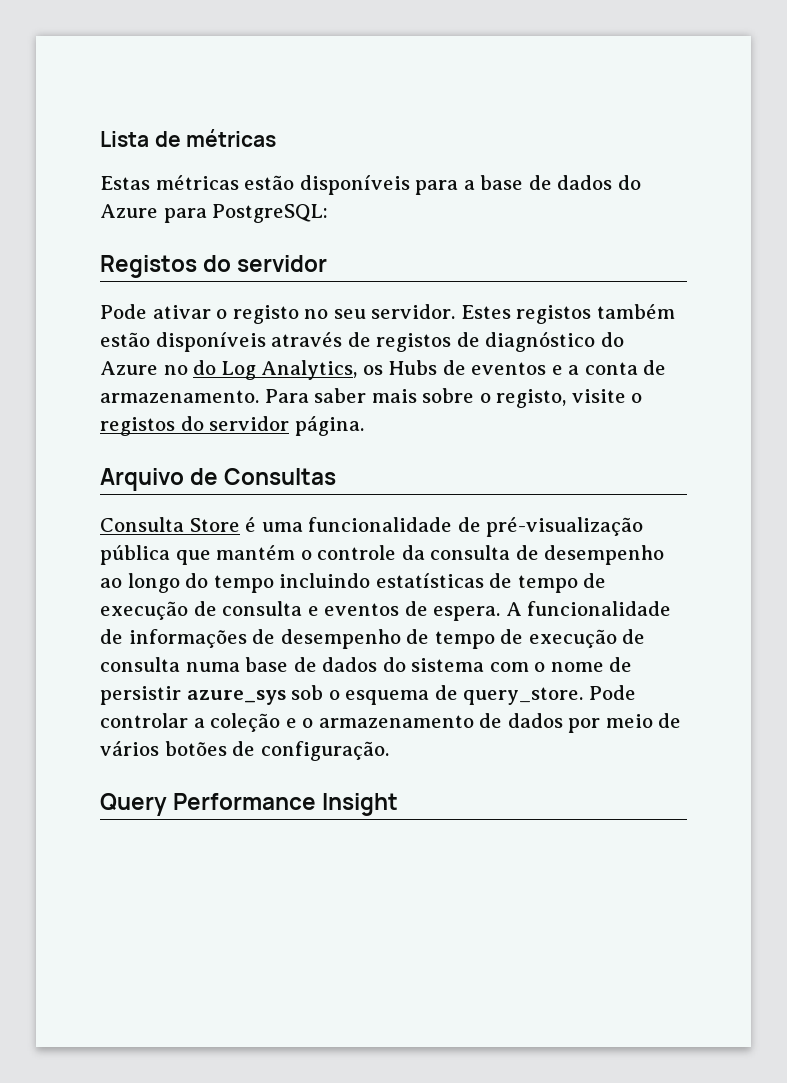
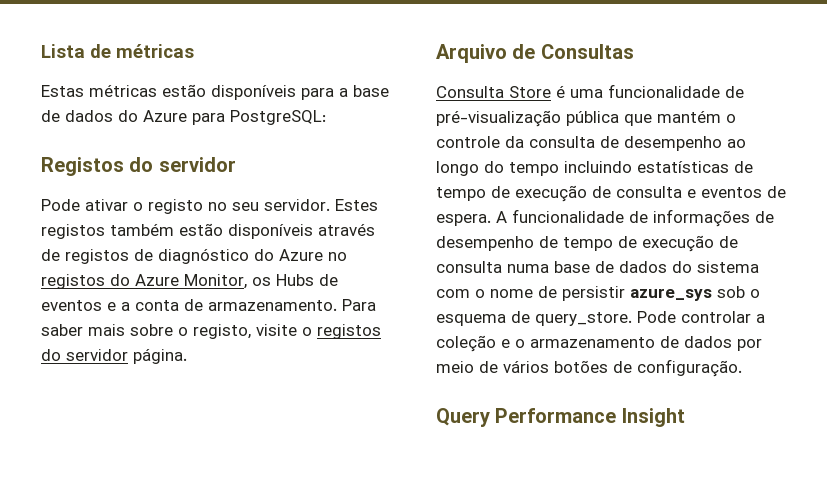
[193,360,358,380] do Log Analytics, -> [41,274,247,289] registos do Azure Monitor,

